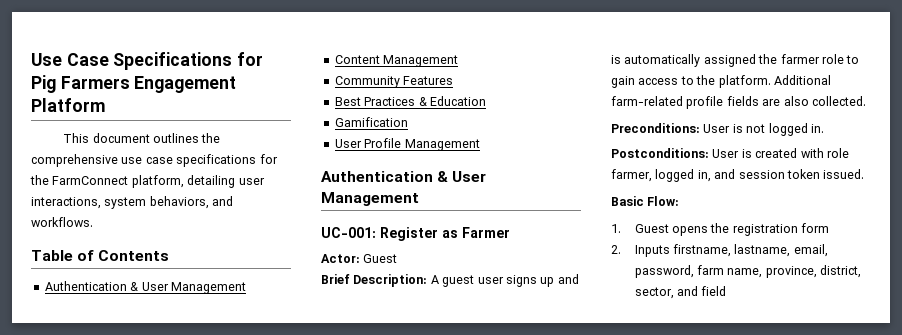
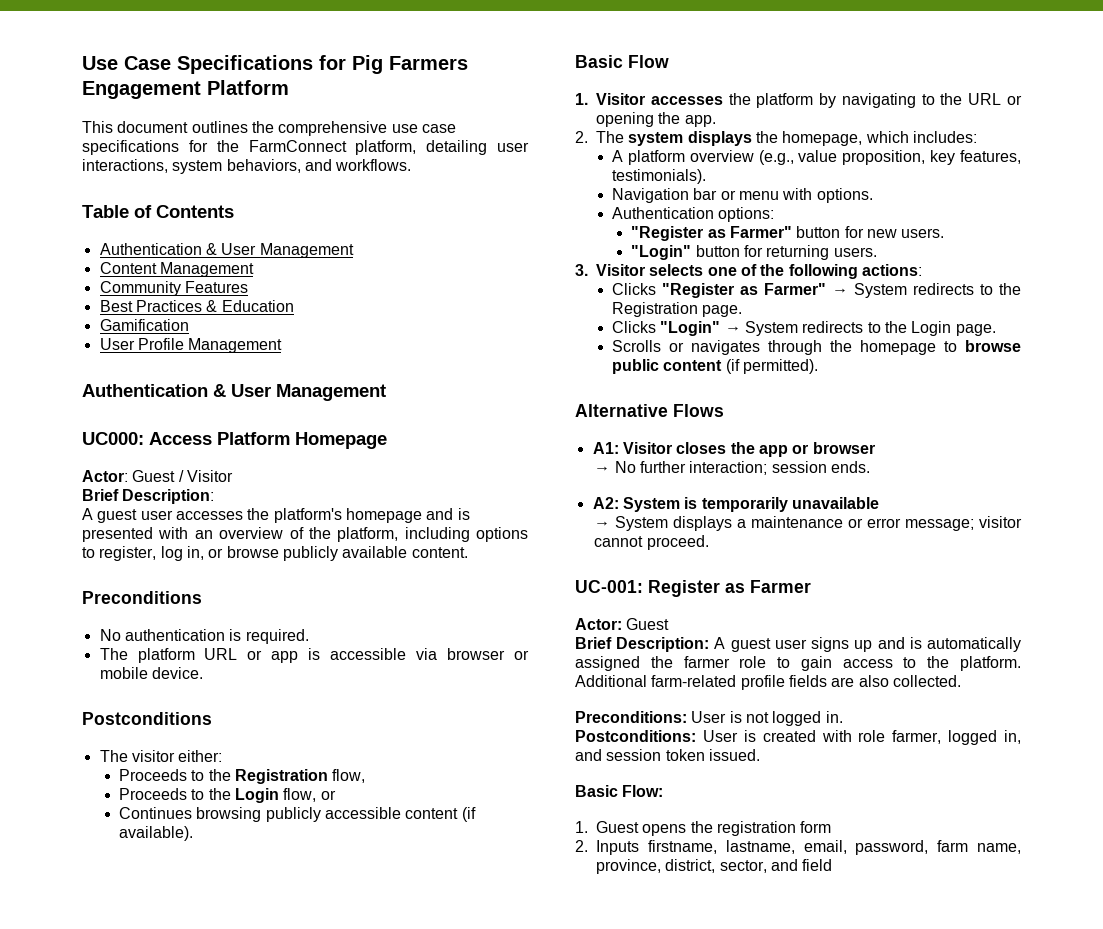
(419, 199) none -> [82,432,387,449] [82,470,233,482] [82,489,215,504] [82,508,470,523] [82,527,528,542] [82,546,468,561] [82,591,202,604] [99,629,309,644] [99,648,529,663] [99,667,203,679] [82,712,212,725] [99,750,223,762] [119,769,366,784] [119,788,336,803] [119,807,476,822] [119,826,194,841] [575,55,669,68] [575,93,1022,108] [596,112,716,127] [575,131,977,146] [612,150,1021,165] [612,169,707,184] [612,188,873,203] [612,207,775,222] [631,226,945,241] [631,245,877,260] [575,264,922,279] [612,283,1021,298] [612,302,743,317] [612,321,996,336] [612,340,1021,355] [612,359,818,374] [575,404,724,417] [592,442,875,457] [594,461,871,475] [592,497,879,512] [594,516,1022,531] [594,535,709,550] // UC000: Access Platform Homepage // Actor: Guest / Visitor // Brief Description: // A guest user accesses the platform's homepage and is presented with an overview of the platform, including options to register, log in, or browse publicly available content. // Preconditions // No authentication is required. // The platform URL or app is accessible via browser or mobile device. // Postconditions // The visitor either: // Proceeds to the Registration flow, // Proceeds to the Login flow, or // Continues browsing publicly accessible content (if available). // Basic Flow // 1. Visitor accesses the platform by navigating to the URL or opening the app. // 2. The system displays the homepage, which includes: // A platform overview (e.g., value proposition, key features, testimonials). // Navigation bar or menu with options. // Authentication options: // "Register as Farmer" button for new users. // "Login" button for returning users. // 3. Visitor selects one of the following actions: // Clicks "Register as Farmer" → System redirects to the Registration page. // Clicks "Login" → System redirects to the Login page. // Scrolls or navigates through the homepage to browse public content (if permitted). // Alternative Flows // A1: Visitor closes the app or browser // → No further interaction; session ends. // A2: System is temporarily unavailable // → System displays a maintenance or error message; visitor cannot proceed.

